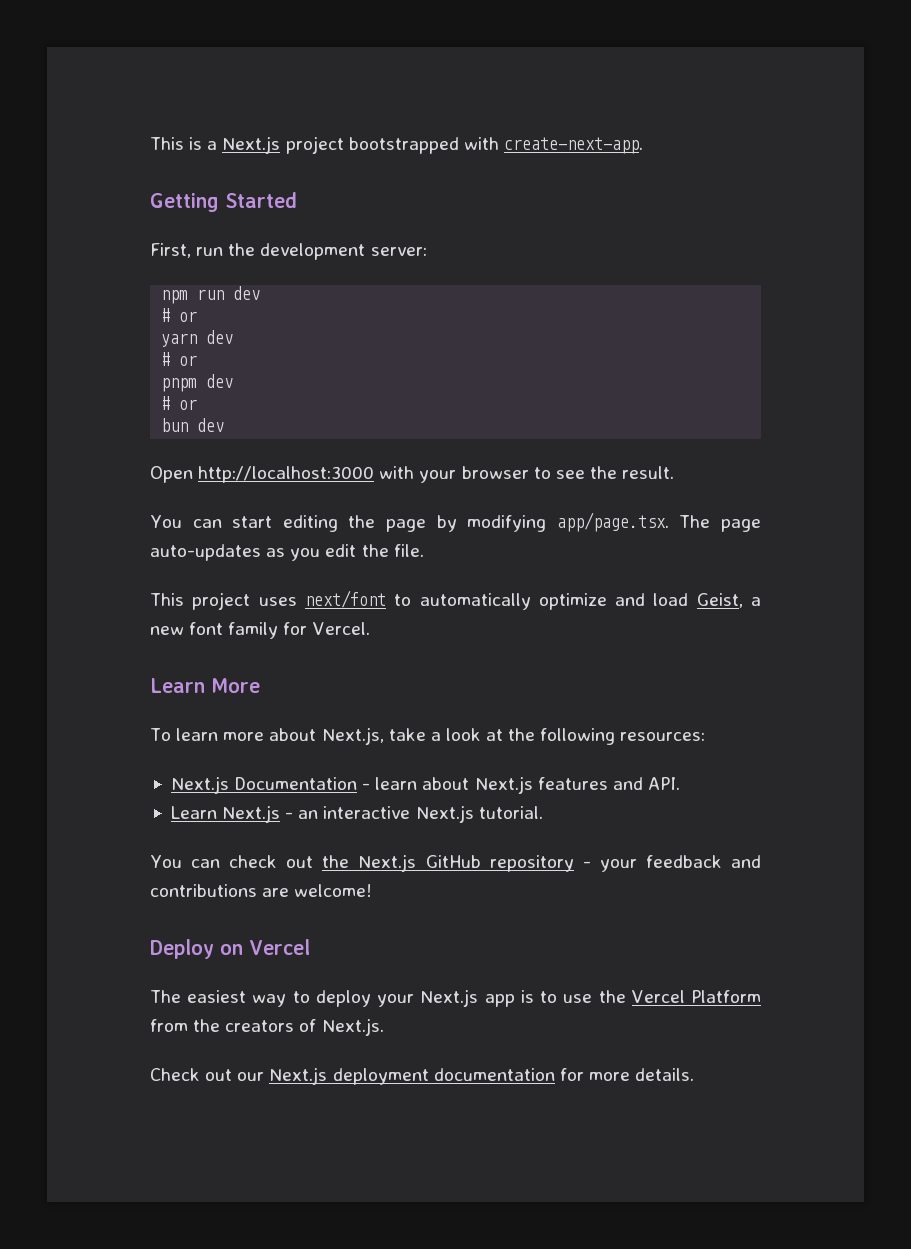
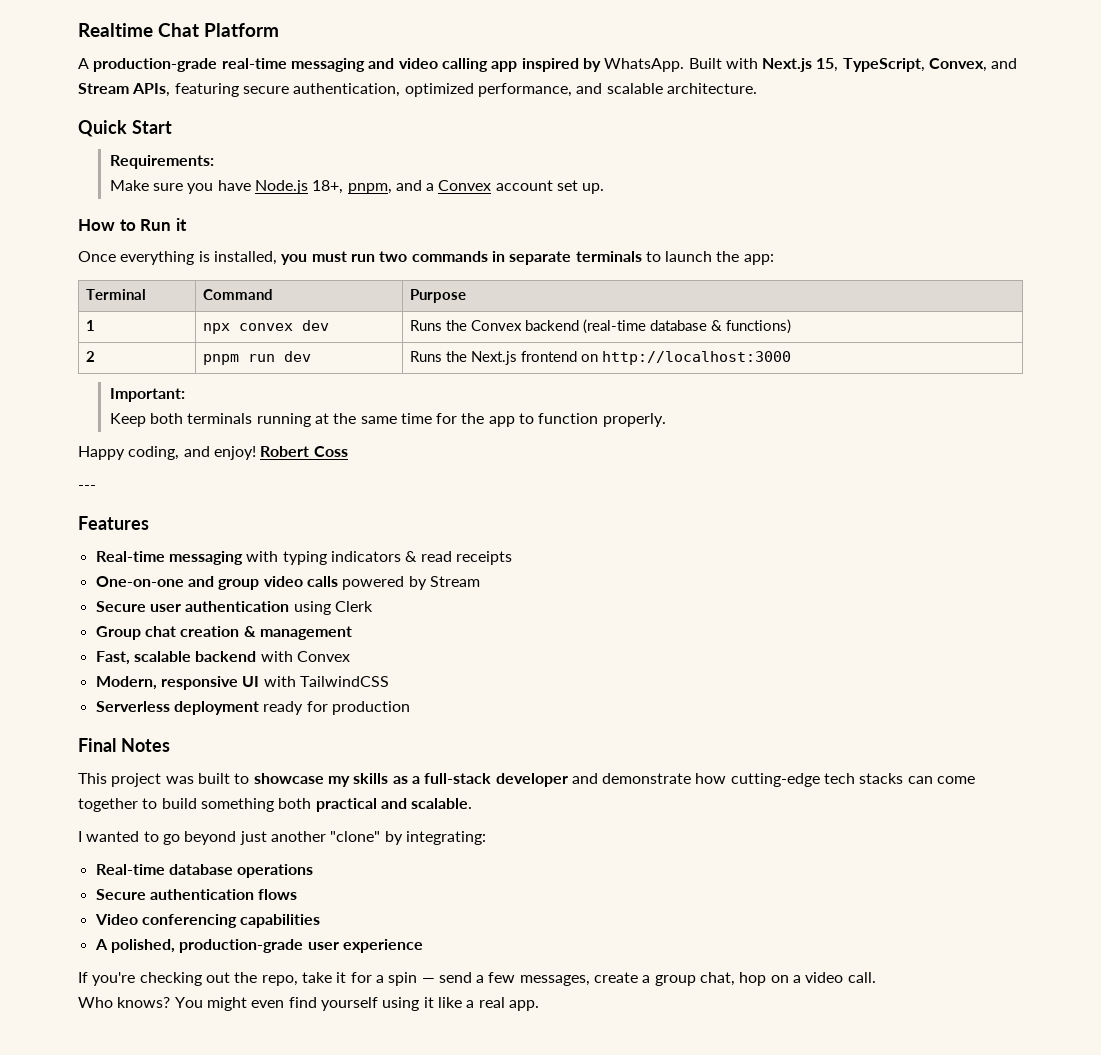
[150,136,643,154] [150,192,297,212] [150,243,427,260] [161,286,261,304] [161,308,198,322] [161,330,234,347] [161,352,198,366] [161,374,234,392] [161,396,198,410] [161,418,225,432] [150,466,675,483] [150,512,761,532] [150,544,424,561] [150,590,761,610] [150,622,370,639] [150,678,260,693] [150,727,706,745] [170,776,680,794] [170,805,543,823] [150,854,761,872] [150,884,373,897] [150,939,310,959] [150,989,761,1007] [150,1018,384,1036] [150,1067,695,1085] This is a Next.js project bootstrapped with create-next-app. // Getting Started // First, run the development server: // npm run dev // # or // yarn dev // # or // pnpm dev // # or // bun dev // Open http://localhost:3000 with your browser to see the result. // You can start editing the page by modifying app/page.tsx. The page auto-updates as you edit the file. // This project uses next/font to automatically optimize and load Geist, a new font family for Vercel. // Learn More // To learn more about Next.js, take a look at the following resources: // Next.js Documentation - learn about Next.js features and API. // Learn Next.js - an interactive Next.js tutorial. // You can check out the Next.js GitHub repository - your feedback and contributions are welcome! // Deploy on Vercel // The easiest way to deploy your Next.js app is to use the Vercel Platform from the creators of Next.js. // Check out our Next.js deployment documentation for more details. -> [78,23,279,37] [78,58,1018,72] [78,83,757,97] [78,120,172,137] [109,155,214,169] [109,180,605,194] [78,218,187,231] [78,251,774,265] [86,289,147,300] [203,289,274,300] [410,289,467,303] [86,320,96,331] [203,320,330,334] [410,319,792,334] [86,351,96,362] [203,351,312,365] [410,351,792,365] [109,388,185,402] [109,413,666,427] [78,446,348,460] [78,485,96,490] [78,516,149,530] [95,551,512,565] [95,576,480,590] [95,601,373,615] [95,626,352,640] [95,651,350,665] [95,676,389,690] [95,701,410,715] [78,738,170,752] [78,773,976,787] [78,798,473,812] [78,831,486,845] [95,864,314,878] [95,889,298,900] [94,914,321,928] [94,939,423,953] [78,972,876,986] [78,997,539,1011] Realtime Chat Platform // A production-grade real-time messaging and video calling app inspired by WhatsApp. Built with Next.js 15, TypeScript, Convex, and Stream APIs, featuring secure authentication, optimized performance, and scalable architecture. // Quick Start // Requirements: // Make sure you have Node.js 18+, pnpm, and a Convex account set up. // How to Run it // Once everything is installed, you must run two commands in separate terminals to launch the app: // Terminal | Command | Purpose // 1 | npx convex dev | Runs the Convex backend (real-time database & functions) // 2 | pnpm run dev | Runs the Next.js frontend on http://localhost:3000 // Important: // Keep both terminals running at the same time for the app to function properly. // Happy coding, and enjoy! Robert Coss // --- // Features // Real-time messaging with typing indicators & read receipts // One-on-one and group video calls powered by Stream // Secure user authentication using Clerk // Group chat creation & management // Fast, scalable backend with Convex // Modern, responsive UI with TailwindCSS // Serverless deployment ready for production // Final Notes // This project was built to showcase my skills as a full-stack developer and demonstrate how cutting-edge tech stacks can come together to build something both practical and scalable. // I wanted to go beyond just another "clone" by integrating: // Real-time database operations // Secure authentication flows // Video conferencing capabilities // A polished, production-grade user experience // If you're checking out the repo, take it for a spin — send a few messages, create a group chat, hop on a video call. // Who knows? You might even find yourself using it like a real app.

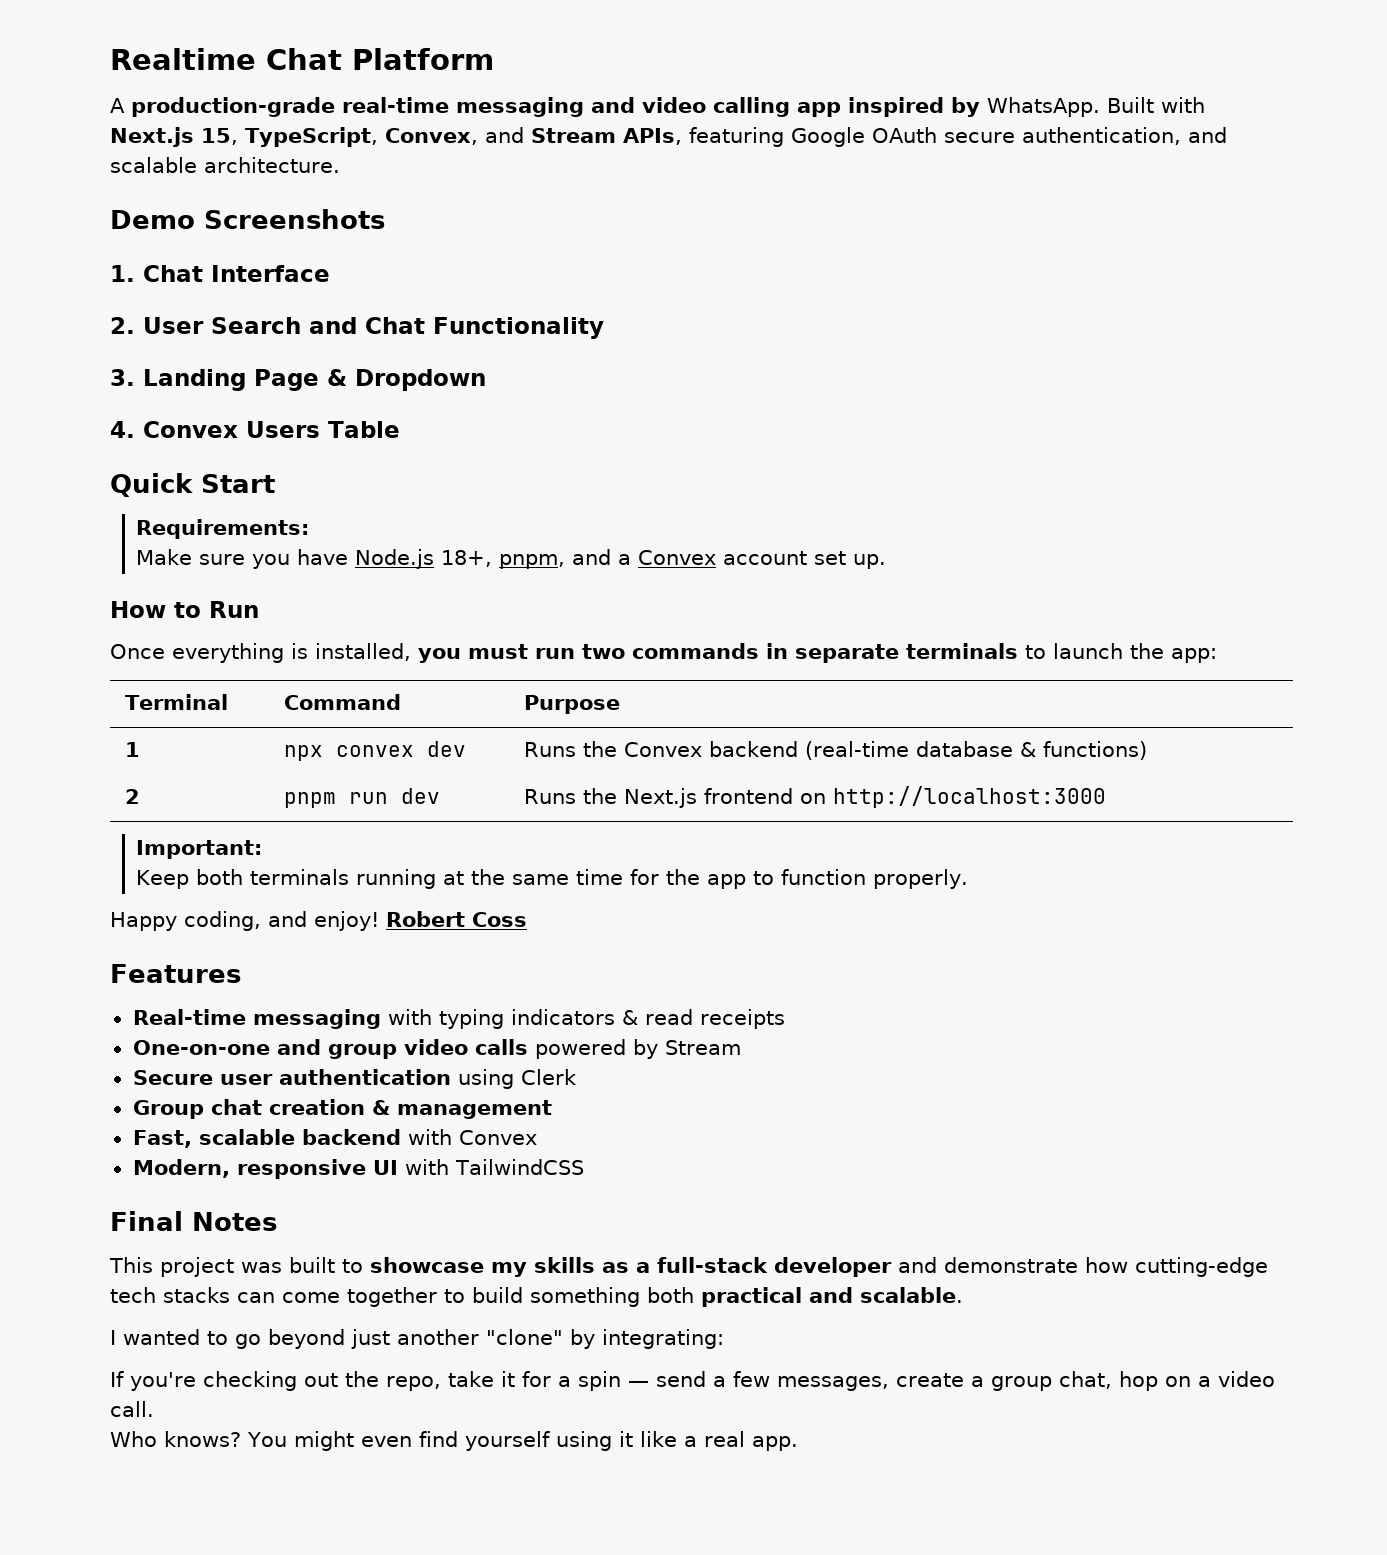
[242,83,572,97] secure authentication, optimized performance, -> [790,127,1181,147] Google OAuth secure authentication,
(757, 88) none -> [110,209,385,229] [110,265,330,282] [110,317,604,339] [110,369,486,391] [110,421,400,438] // Demo Screenshots // 1. Chat Interface // 2. User Search and Chat Functionality // 3. Landing Page & Dropdown // 4. Convex Users Table
[175,218,187,231] it -> (259, 609) none
[78,485,96,490] // --- -> (527, 919) none
[95,701,410,715] // Serverless deployment ready for production -> (584, 1167) none
[95,864,314,878] [95,889,298,900] [94,914,321,928] [94,939,423,953] // Real-time database operations // Secure authentication flows // Video conferencing capabilities // A polished, production-grade user experience -> (724, 1339) none

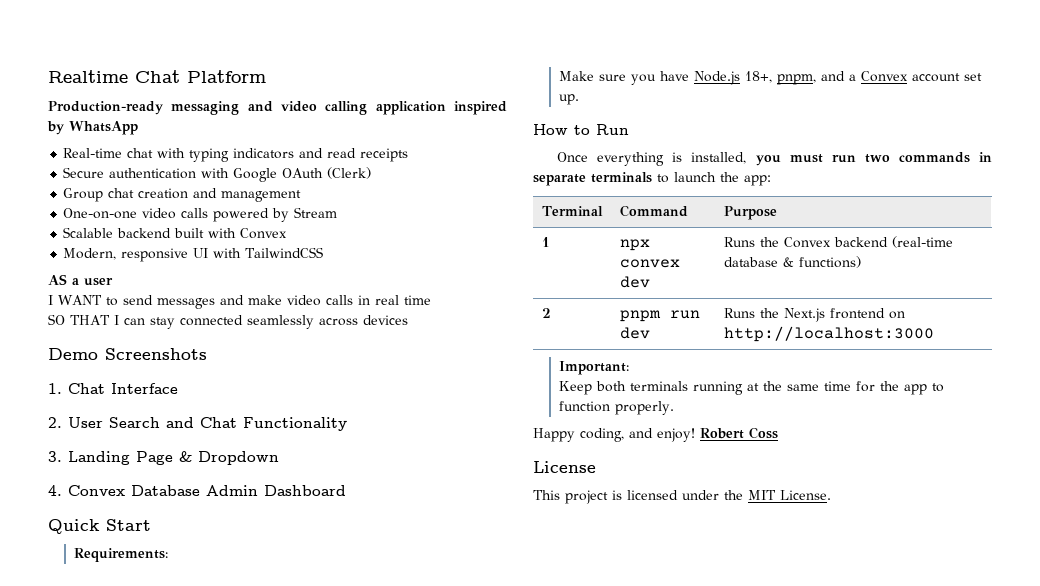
[110,97,449,117] A production-grade real-time -> [48,101,163,115] Production-ready
[797,102,841,117] app -> [375,101,446,115] application
[987,97,1205,117] [110,127,1227,147] [110,157,340,173] WhatsApp. Built with Next.js 15, TypeScript, Convex, and Stream APIs, featuring Google OAuth secure authentication, and scalable architecture. -> [69,121,138,135] [63,148,409,162] [63,167,372,182] [63,188,302,202] [63,207,338,222] [63,227,288,239] [63,247,324,262] [48,274,113,286] [48,295,431,309] [48,314,408,329] WhatsApp // Real-time chat with typing indicators and read receipts // Secure authentication with Google OAuth (Clerk) // Group chat creation and management // One-on-one video calls powered by Stream // Scalable backend built with Convex // Modern, responsive UI with TailwindCSS // AS a user // I WANT to send messages and make video calls in real time // SO THAT I can stay connected seamlessly across devices
[246,421,400,438] Users Table -> [131,485,346,496] Database Admin Dashboard
[110,964,241,983] [132,1009,785,1029] [132,1039,741,1059] [132,1069,577,1089] [132,1099,552,1119] [132,1129,537,1148] [132,1159,584,1179] [110,1211,277,1231] [109,1257,1268,1277] [110,1287,963,1307] [110,1329,724,1349] [110,1371,1275,1391] [110,1401,154,1417] [110,1431,798,1451] Features // Real-time messaging with typing indicators & read receipts // One-on-one and group video calls powered by Stream // Secure user authentication using Clerk // Group chat creation & management // Fast, scalable backend with Convex // Modern, responsive UI with TailwindCSS // Final Notes // This project was built to showcase my skills as a full-stack developer and demonstrate how cutting-edge tech stacks can come together to build something both practical and scalable. // I wanted to go beyond just another "clone" by integrating: // If you're checking out the repo, take it for a spin — send a few messages, create a group chat, hop on a video call. // Who knows? You might even find yourself using it like a real app. -> [533,461,596,473] [533,490,831,504] License // This project is licensed under the MIT License.

